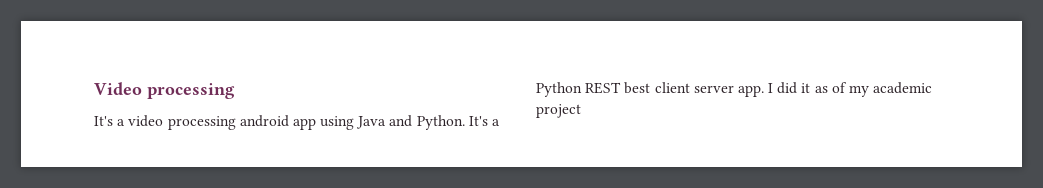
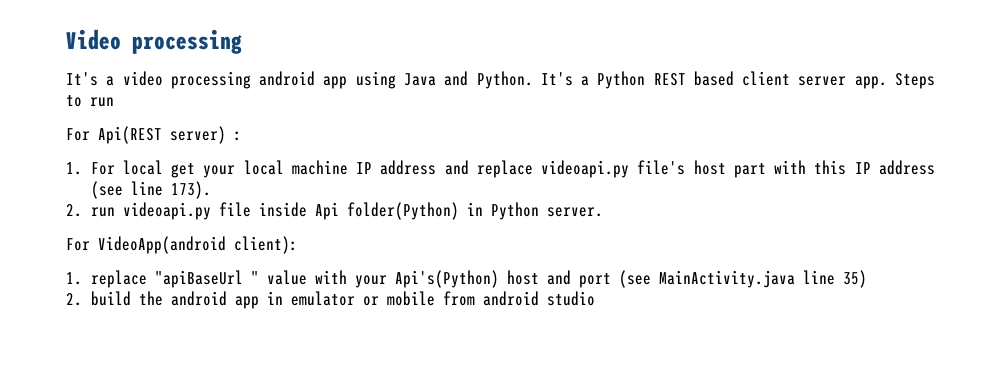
[624,82,651,94] best -> [693,71,734,86] based
[768,82,933,97] [536,104,581,118] I did it as of my academic project -> [895,73,936,89] [66,95,114,107] [66,126,242,144] [66,160,935,178] [90,181,211,199] [66,202,603,220] [66,236,298,254] [66,270,867,288] [66,291,595,309] Steps to run // For Api(REST server) : // 1. For local get your local machine IP address and replace videoapi.py file's host part with this IP address (see line 173). // 2. run videoapi.py file inside Api folder(Python) in Python server. // For VideoApp(android client): // 1. replace "apiBaseUrl " value with your Api's(Python) host and port (see MainActivity.java line 35) // 2. build the android app in emulator or mobile from android studio

